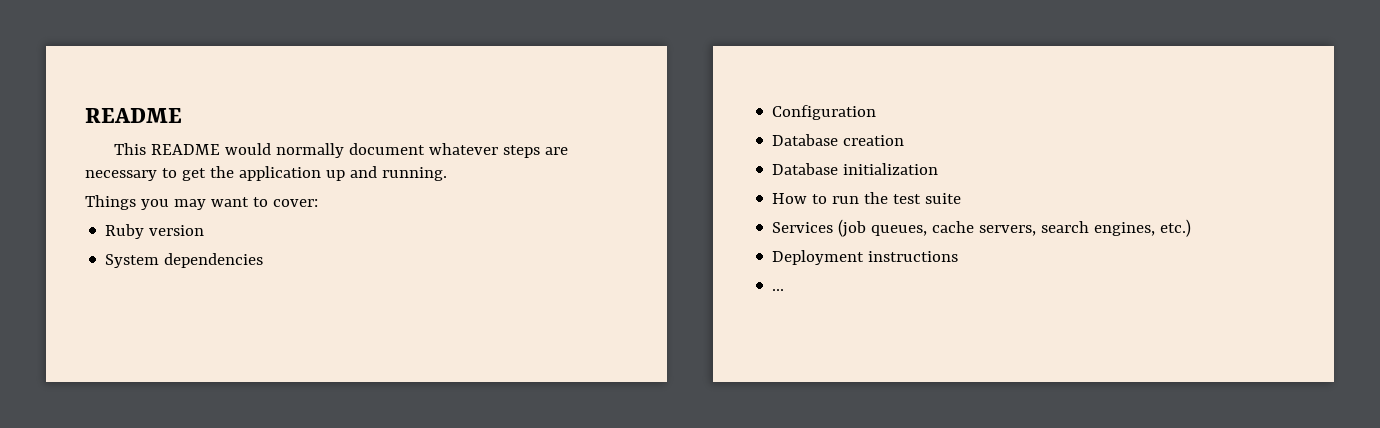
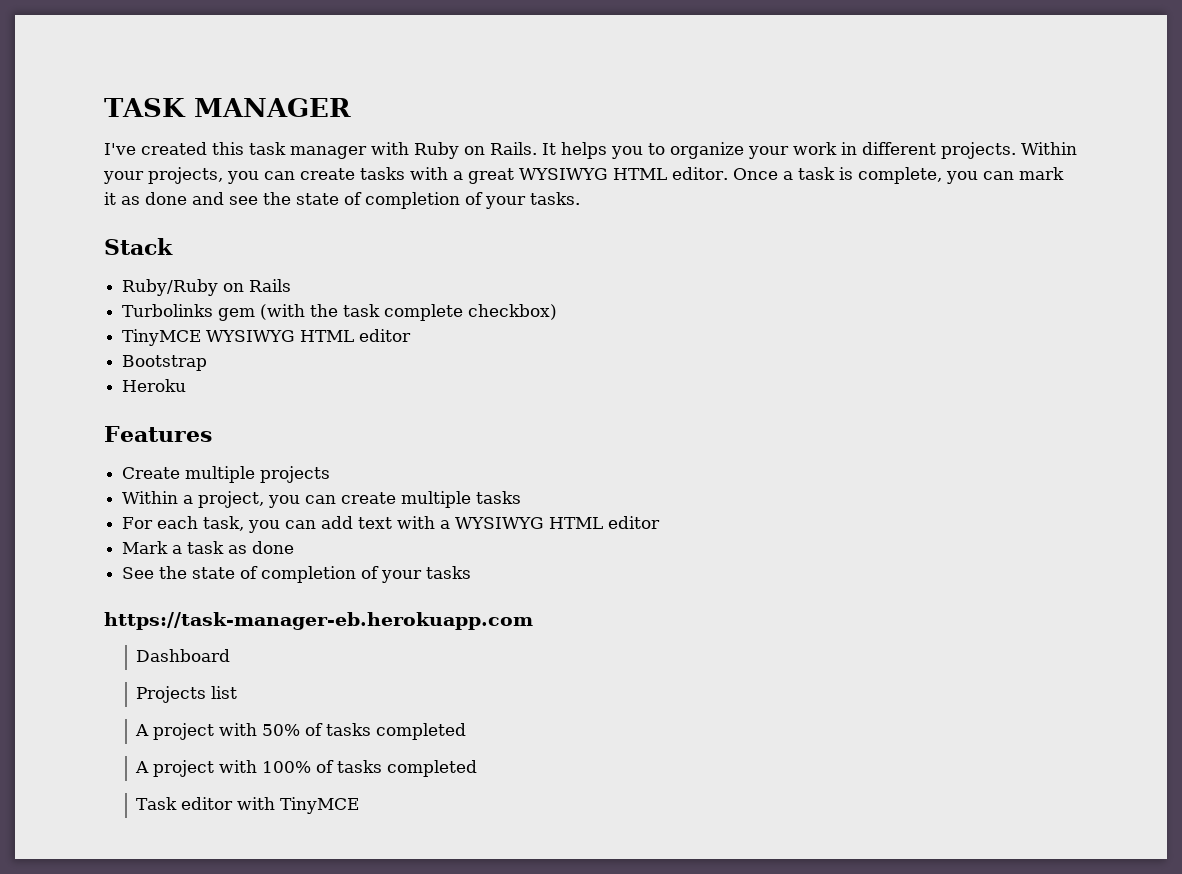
[85,108,182,123] [114,143,568,158] [85,166,447,181] [85,195,318,210] [105,224,205,239] [105,253,264,268] [772,105,877,120] [772,134,905,146] [772,163,939,175] [772,192,962,204] [772,219,1192,237] [772,250,959,265] [772,289,785,291] README // This README would normally document whatever steps are necessary to get the application up and running. // Things you may want to cover: // Ruby version // System dependencies // Configuration // Database creation // Database initialization // How to run the test suite // Services (job queues, cache servers, search engines, etc.) // Deployment instructions // ... -> [104,98,351,117] [104,142,1077,159] [103,167,1064,184] [104,192,580,209] [104,238,173,255] [122,279,292,296] [122,304,558,321] [122,329,412,346] [122,355,208,371] [122,379,187,392] [104,426,212,442] [122,466,331,483] [122,491,522,508] [122,516,661,533] [122,541,295,554] [122,566,472,583] [104,612,533,630] [136,649,231,662] [136,686,238,703] [135,723,467,740] [135,760,478,777] [136,797,360,814] TASK MANAGER // I've created this task manager with Ruby on Rails. It helps you to organize your work in different projects. Within your projects, you can create tasks with a great WYSIWYG HTML editor. Once a task is complete, you can mark it as done and see the state of completion of your tasks. // Stack // Ruby/Ruby on Rails // Turbolinks gem (with the task complete checkbox) // TinyMCE WYSIWYG HTML editor // Bootstrap // Heroku // Features // Create multiple projects // Within a project, you can create multiple tasks // For each task, you can add text with a WYSIWYG HTML editor // Mark a task as done // See the state of completion of your tasks // https://task-manager-eb.herokuapp.com // Dashboard // Projects list // A project with 50% of tasks completed // A project with 100% of tasks completed // Task editor with TinyMCE

